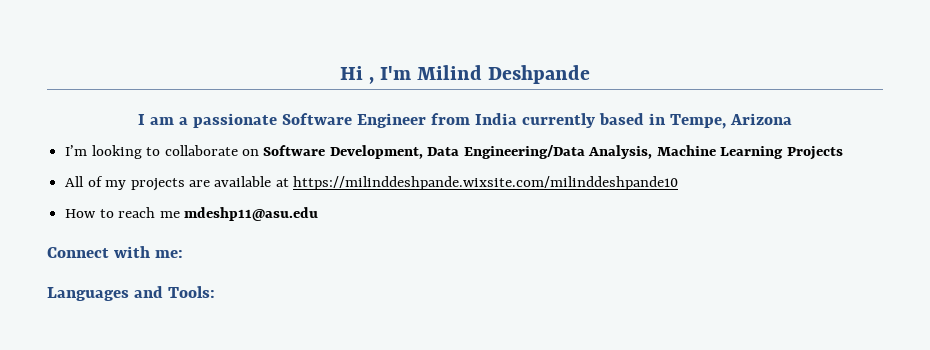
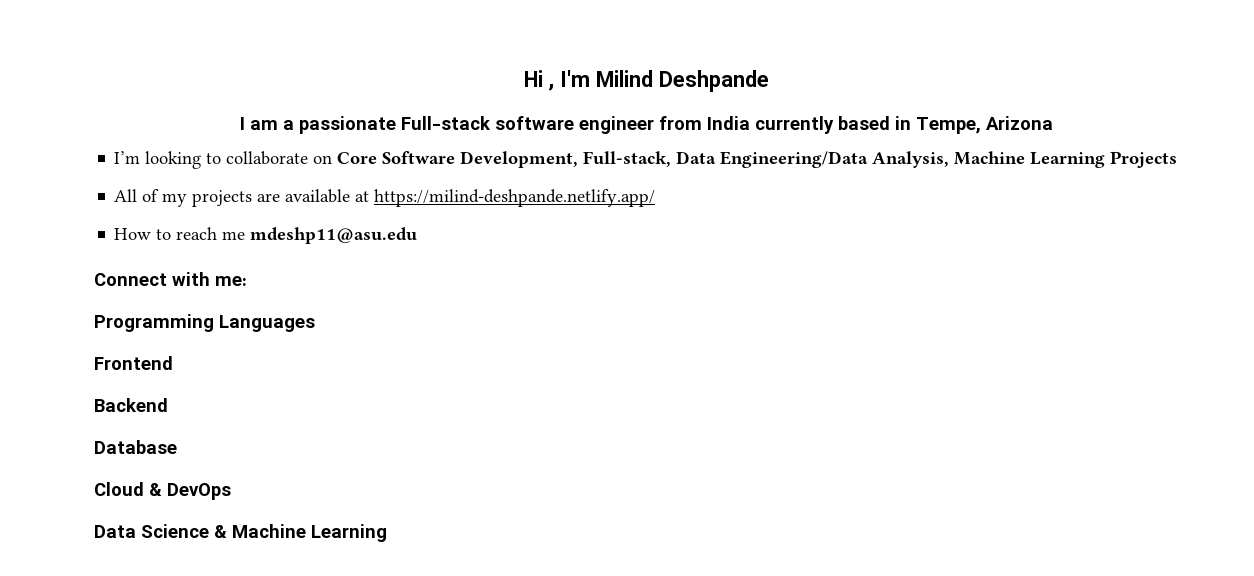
[282,113,427,128] Software Engineer -> [401,116,654,134] Full-stack software engineer
(259, 152) none -> [337,152,378,164] Core
(423, 152) none -> [583,151,672,167] Full-stack,
[293,176,679,190] https://milinddeshpande.wixsite.com/milinddeshpande10 -> [374,189,656,207] https://milind-deshpande.netlify.app/
(183, 254) none -> [94,314,214,332] Programming
[133,286,215,298] and Tools: -> [94,356,173,370] [94,398,168,412] [94,440,177,454] [94,482,231,500] [94,524,387,542] // Frontend // Backend // Database // Cloud & DevOps // Data Science & Machine Learning

